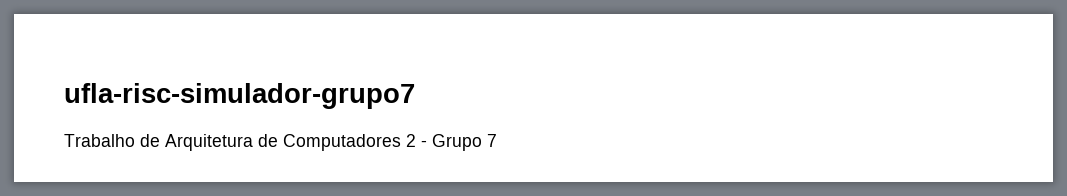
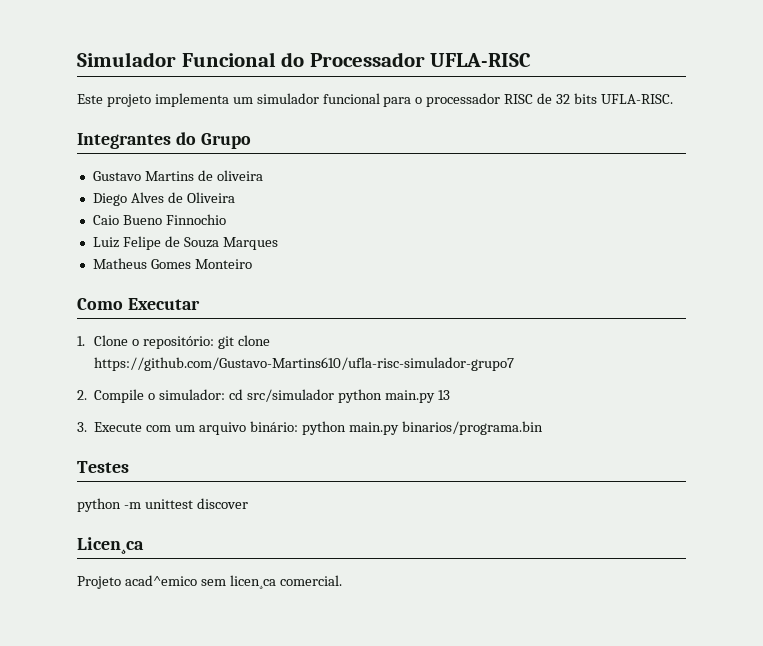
[64,83,415,109] [64,134,497,151] ufla-risc-simulador-grupo7 // Trabalho de Arquitetura de Computadores 2 - Grupo 7 -> [77,52,532,67] [77,93,673,107] [77,132,251,149] [92,170,263,181] [92,192,235,206] [92,214,226,225] [92,236,278,250] [92,258,252,269] [77,298,200,310] [77,335,270,349] [94,357,515,371] [77,389,450,403] [77,421,543,435] [77,461,129,473] [77,498,248,512] [77,537,144,554] [77,575,342,589] Simulador Funcional do Processador UFLA-RISC // Este projeto implementa um simulador funcional para o processador RISC de 32 bits UFLA-RISC. // Integrantes do Grupo // Gustavo Martins de oliveira // Diego Alves de Oliveira // Caio Bueno Finnochio // Luiz Felipe de Souza Marques // Matheus Gomes Monteiro // Como Executar // 1. Clone o repositório: git clone https://github.com/Gustavo-Martins610/ufla-risc-simulador-grupo7 // 2. Compile o simulador: cd src/simulador python main.py 13 // 3. Execute com um arquivo binário: python main.py binarios/programa.bin // Testes // python -m unittest discover // Licen¸ca // Projeto acad^emico sem licen¸ca comercial.

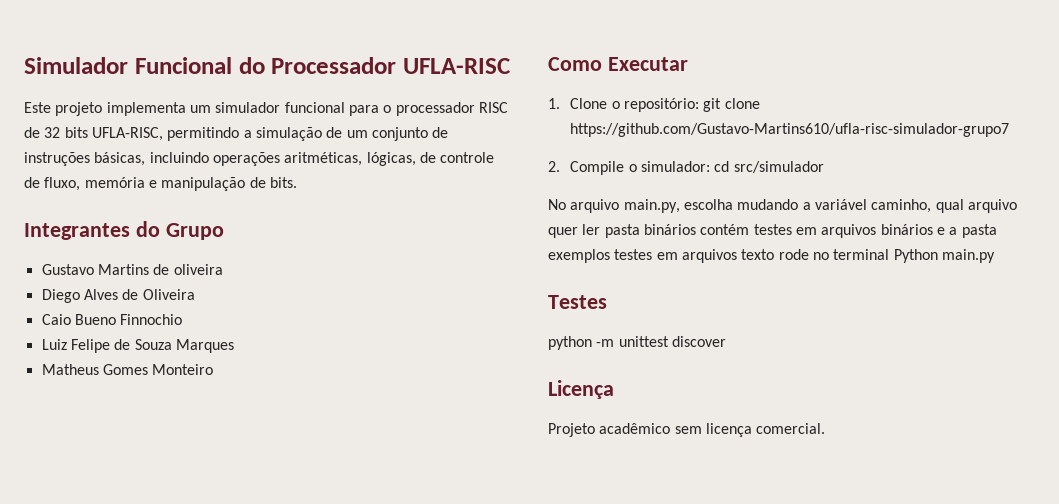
[600,94,673,104] UFLA-RISC. -> [91,127,449,141] [24,152,495,166] [24,177,297,191] UFLA-RISC, permitindo a simulação de um conjunto de instruções básicas, incluindo operações aritméticas, lógicas, de controle de fluxo, memória e manipulação de bits.
[337,389,450,403] [77,421,543,435] python main.py 13 // 3. Execute com um arquivo binário: python main.py binarios/programa.bin -> [548,199,1017,213] [548,224,997,238] [548,249,995,263] // No arquivo main.py, escolha mudando a variável caminho, qual arquivo quer ler pasta binários contém testes em arquivos binários e a pasta exemplos testes em arquivos texto rode no terminal Python main.py
[77,537,144,554] Licen¸ca -> [548,380,614,399] Licença
[124,575,276,589] acad^emico sem licen¸ca -> [599,423,752,437] acadêmico sem licença

